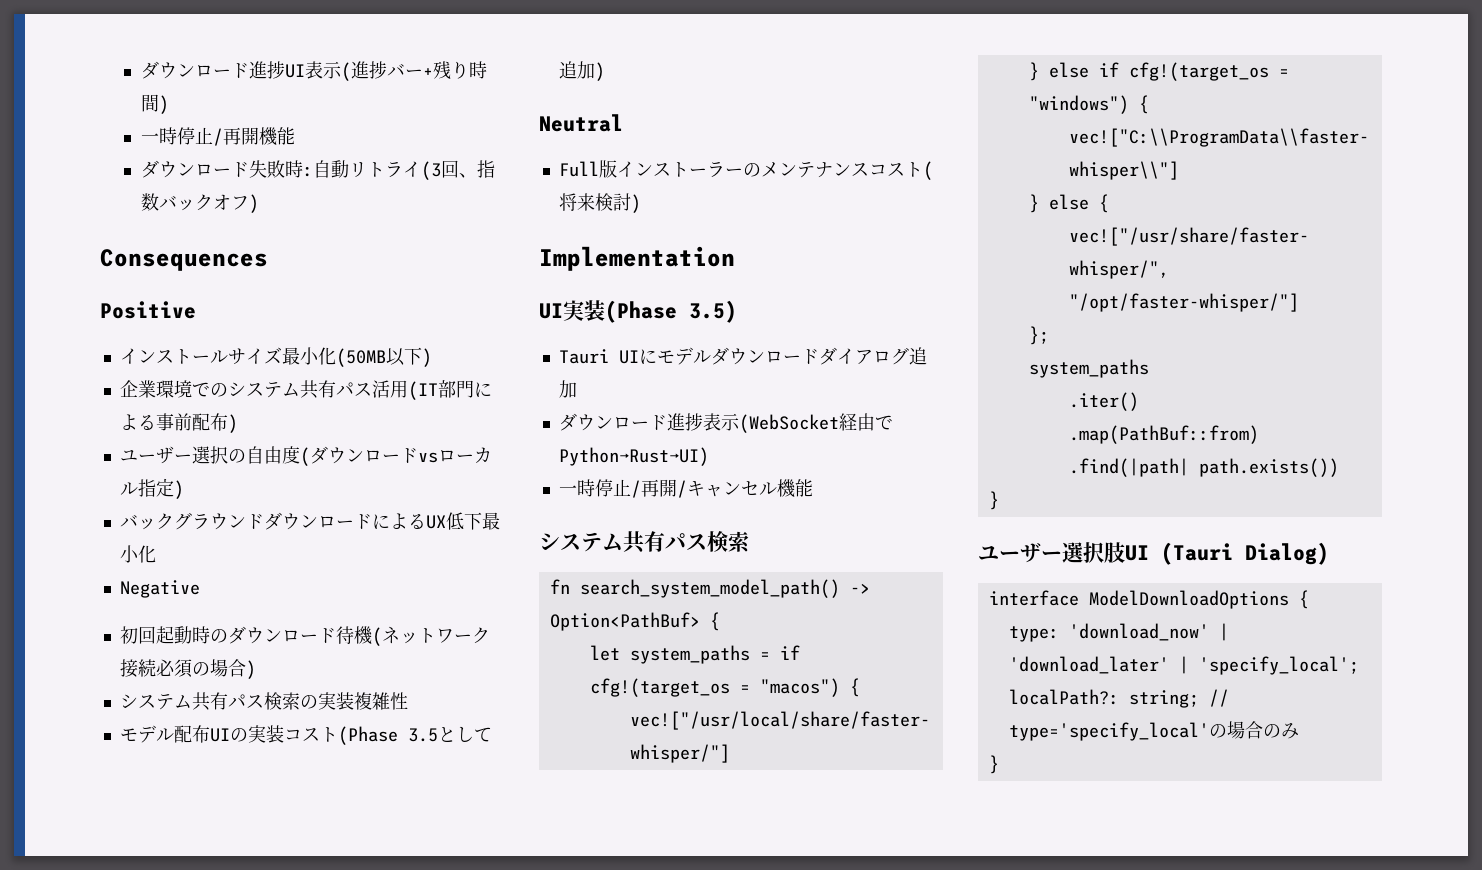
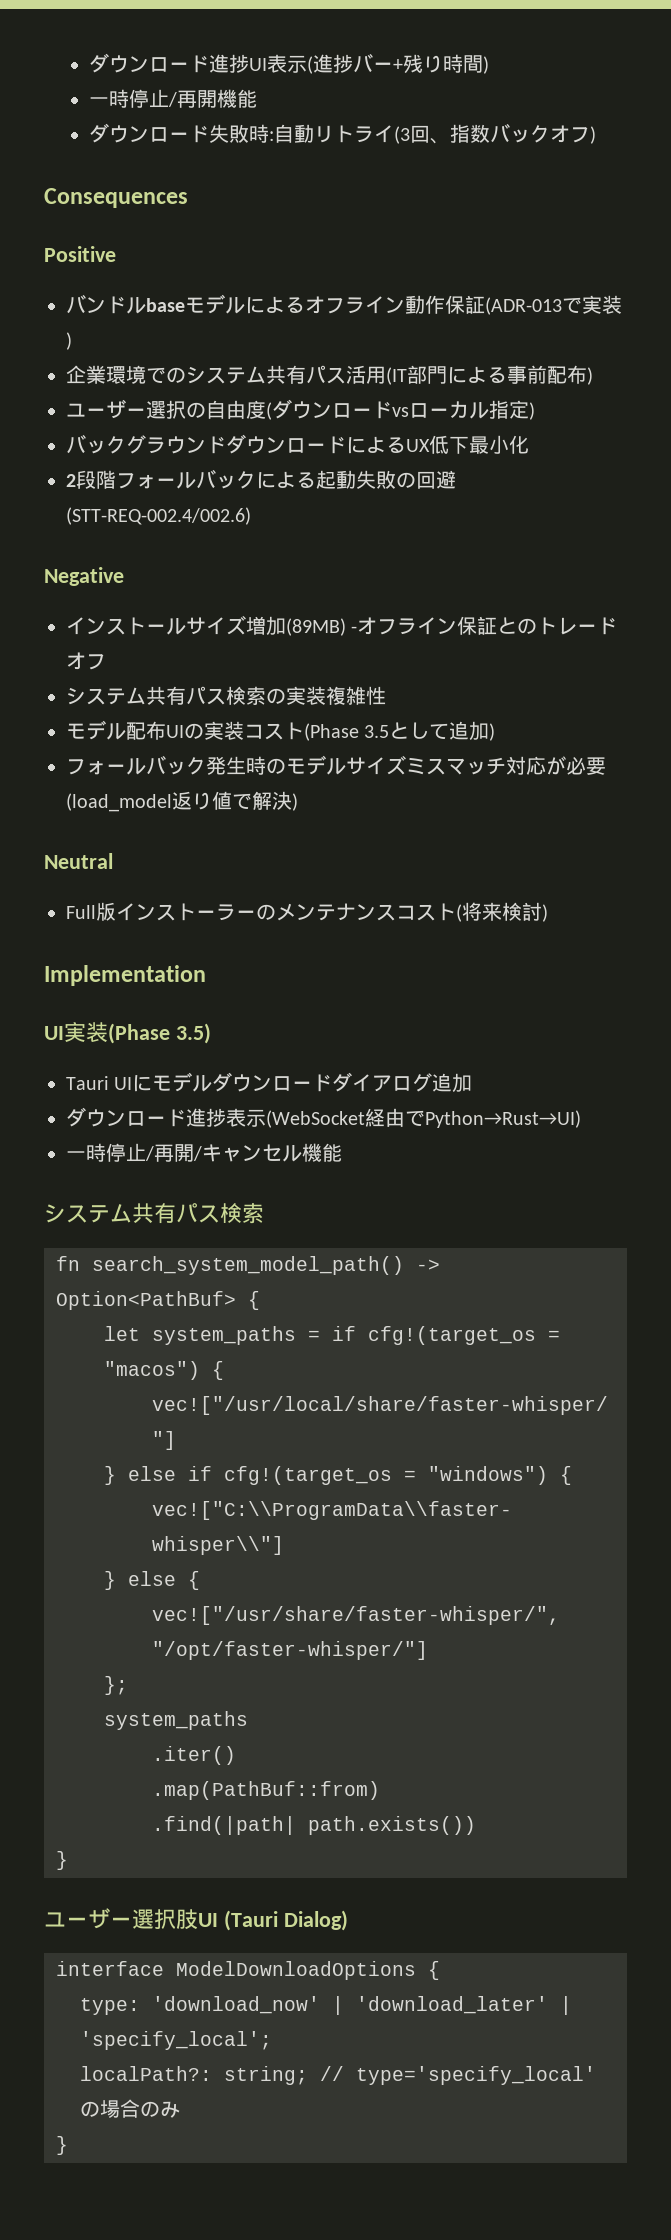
[119,347,422,367] インストールサイズ最小化(50MB以下 -> [66,294,622,315] バンドルbaseモデルによるオフライン動作保証(ADR-013で実装
[119,580,200,598] [119,626,490,646] [119,659,256,679] Negative // 初回起動時のダウンロード待機(ネットワーク接続必須の場合) -> [66,469,456,489] [66,507,251,525] [44,567,124,586] [66,615,618,636] [66,652,106,670] 2段階フォールバックによる起動失敗の回避(STT-REQ-002.4/002.6) // Negative // インストールサイズ増加(89MB) -オフライン保証とのトレードオフ
(605, 71) none -> [66,755,606,775] [66,791,298,812] // フォールバック発生時のモデルサイズミスマッチ対応が必要(load_model返り値で解決)

